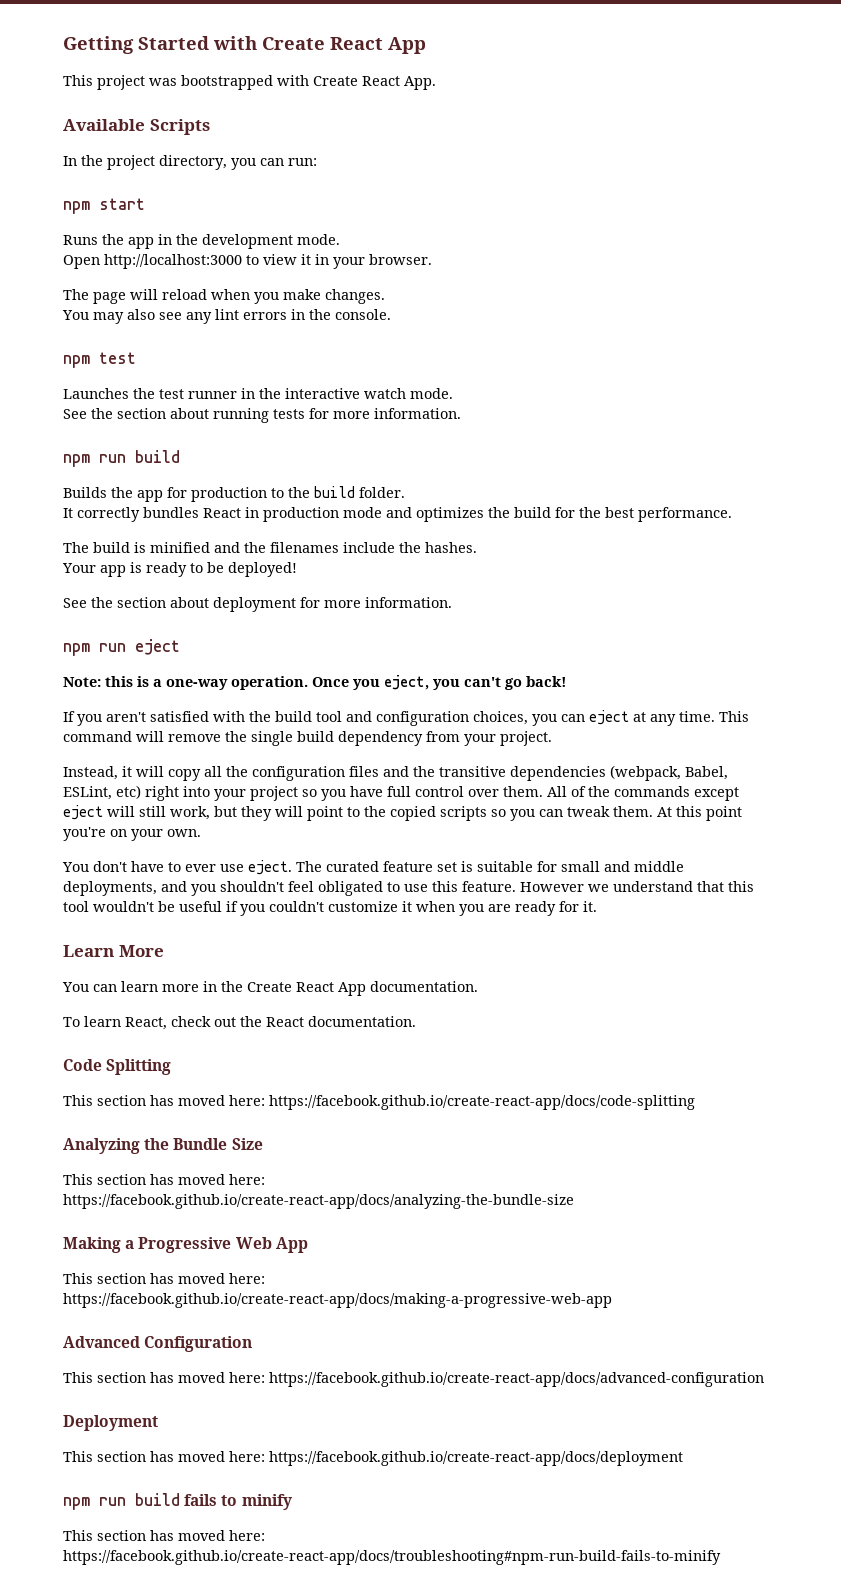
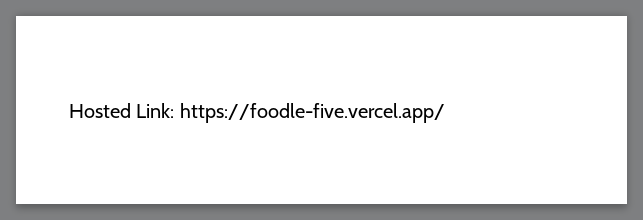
[63,36,426,54] [63,75,436,90] [63,119,210,135] [63,155,317,170] [63,198,145,214] [63,234,340,249] [63,254,432,269] [63,289,385,304] [62,309,391,324] [63,352,136,368] [63,388,453,399] [63,408,461,423] [63,450,180,467] [63,486,405,502] [63,507,732,522] [63,542,477,553] [62,562,297,577] [63,597,452,612] [63,639,180,656] [63,675,567,690] [63,710,749,726] [63,731,552,746] [63,765,728,781] [63,785,739,801] [63,805,742,821] [63,827,201,841] [62,860,684,875] [63,881,754,896] [63,901,597,916] [63,945,164,957] [62,981,478,996] [63,1016,416,1030] [63,1059,172,1075] [63,1095,695,1110] [63,1138,263,1154] [63,1174,265,1185] [63,1194,574,1209] [63,1237,308,1253] [63,1273,265,1284] [63,1293,612,1308] [63,1336,253,1352] [63,1372,764,1387] [63,1415,158,1431] [63,1451,683,1466] [63,1493,292,1510] [63,1530,265,1541] [63,1550,721,1565] Getting Started with Create React App // This project was bootstrapped with Create React App. // Available Scripts // In the project directory, you can run: // npm start // Runs the app in the development mode. // Open http://localhost:3000 to view it in your browser. // The page will reload when you make changes. // You may also see any lint errors in the console. // npm test // Launches the test runner in the interactive watch mode. // See the section about running tests for more information. // npm run build // Builds the app for production to the build folder. // It correctly bundles React in production mode and optimizes the build for the best performance. // The build is minified and the filenames include the hashes. // Your app is ready to be deployed! // See the section about deployment for more information. // npm run eject // Note: this is a one-way operation. Once you eject, you can't go back! // If you aren't satisfied with the build tool and configuration choices, you can eject at any time. This command will remove the single build dependency from your project. // Instead, it will copy all the configuration files and the transitive dependencies (webpack, Babel, ESLint, etc) right into your project so you have full control over them. All of the commands except eject will still work, but they will point to the copied scripts so you can tweak them. At this point you're on your own. // You don't have to ever use eject. The curated feature set is suitable for small and middle deployments, and you shouldn't feel obligated to use this feature. However we understand that this tool wouldn't be useful if you couldn't customize it when you are ready for it. // Learn More // You can learn more in the Create React App documentation. // To learn React, check out the React documentation. // Code Splitting // This section has moved here: https://facebook.github.io/create-react-app/docs/code-splitting // Analyzing the Bundle Size // This section has moved here: https://facebook.github.io/create-react-app/docs/analyzing-the-bundle-size // Making a Progressive Web App // This section has moved here: https://facebook.github.io/create-react-app/docs/making-a-progressive-web-app // Advanced Configuration // This section has moved here: https://facebook.github.io/create-react-app/docs/advanced-configuration // Deployment // This section has moved here: https://facebook.github.io/create-react-app/docs/deployment // npm run build fails to minify // This section has moved here: https://facebook.github.io/create-react-app/docs/troubleshooting#npm-run-build-fails-to-minify -> [69,103,445,123] Hosted Link: https://foodle-five.vercel.app/

